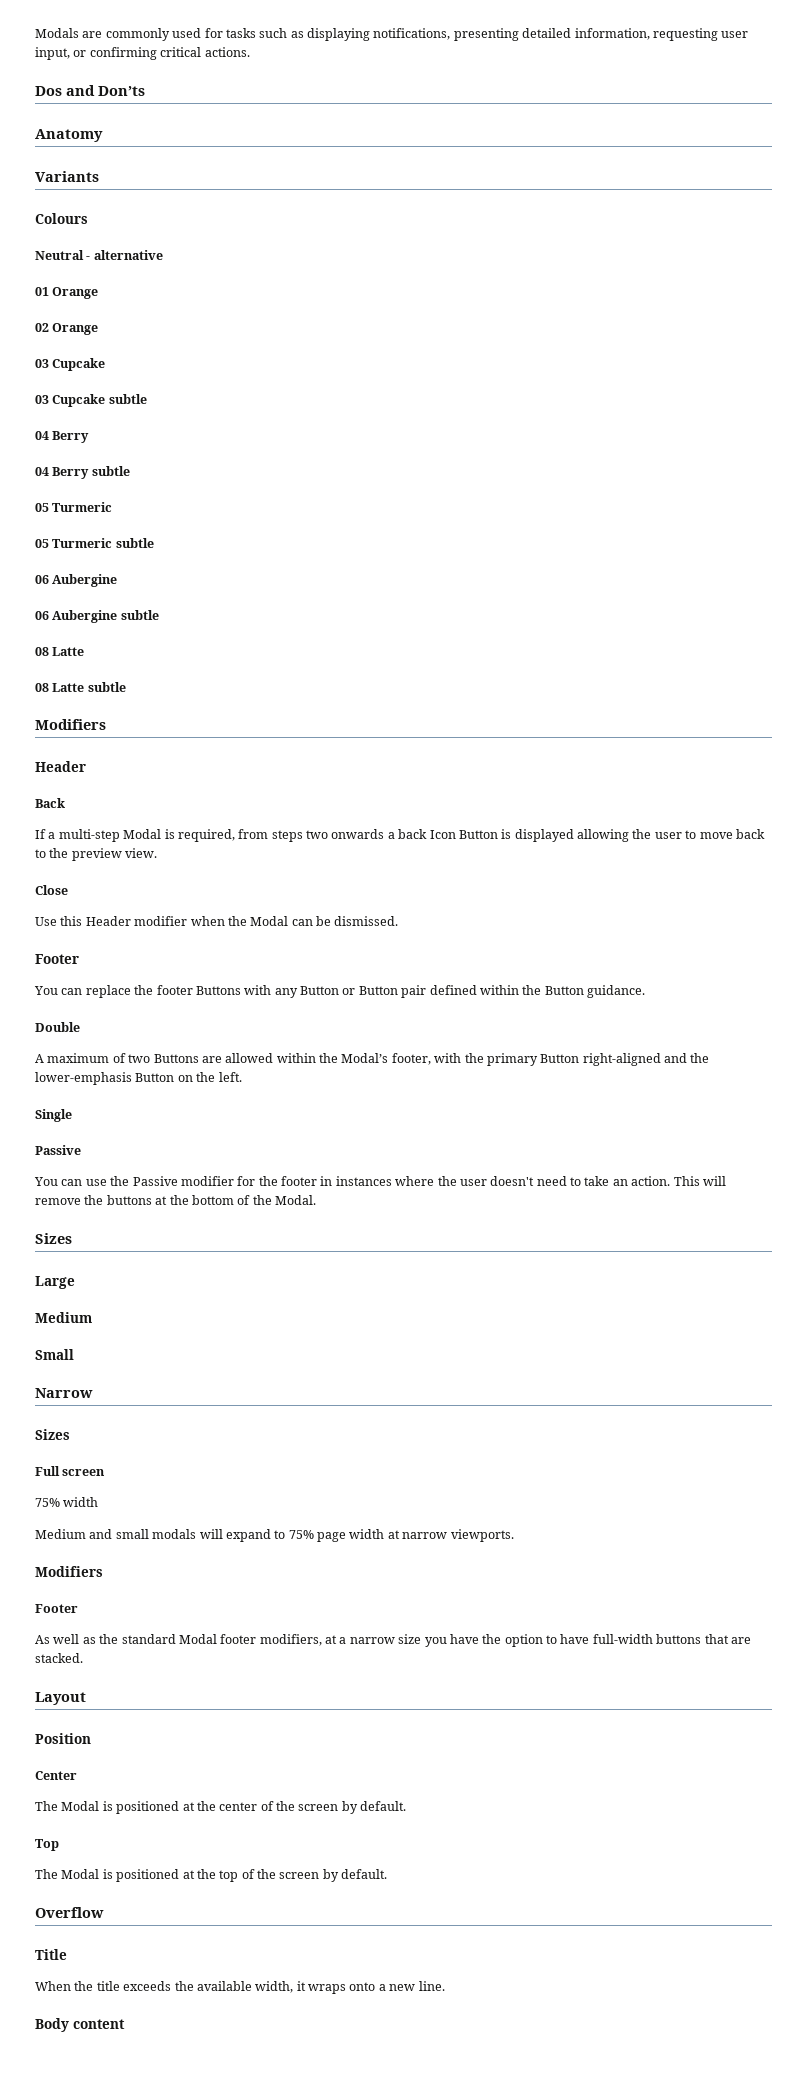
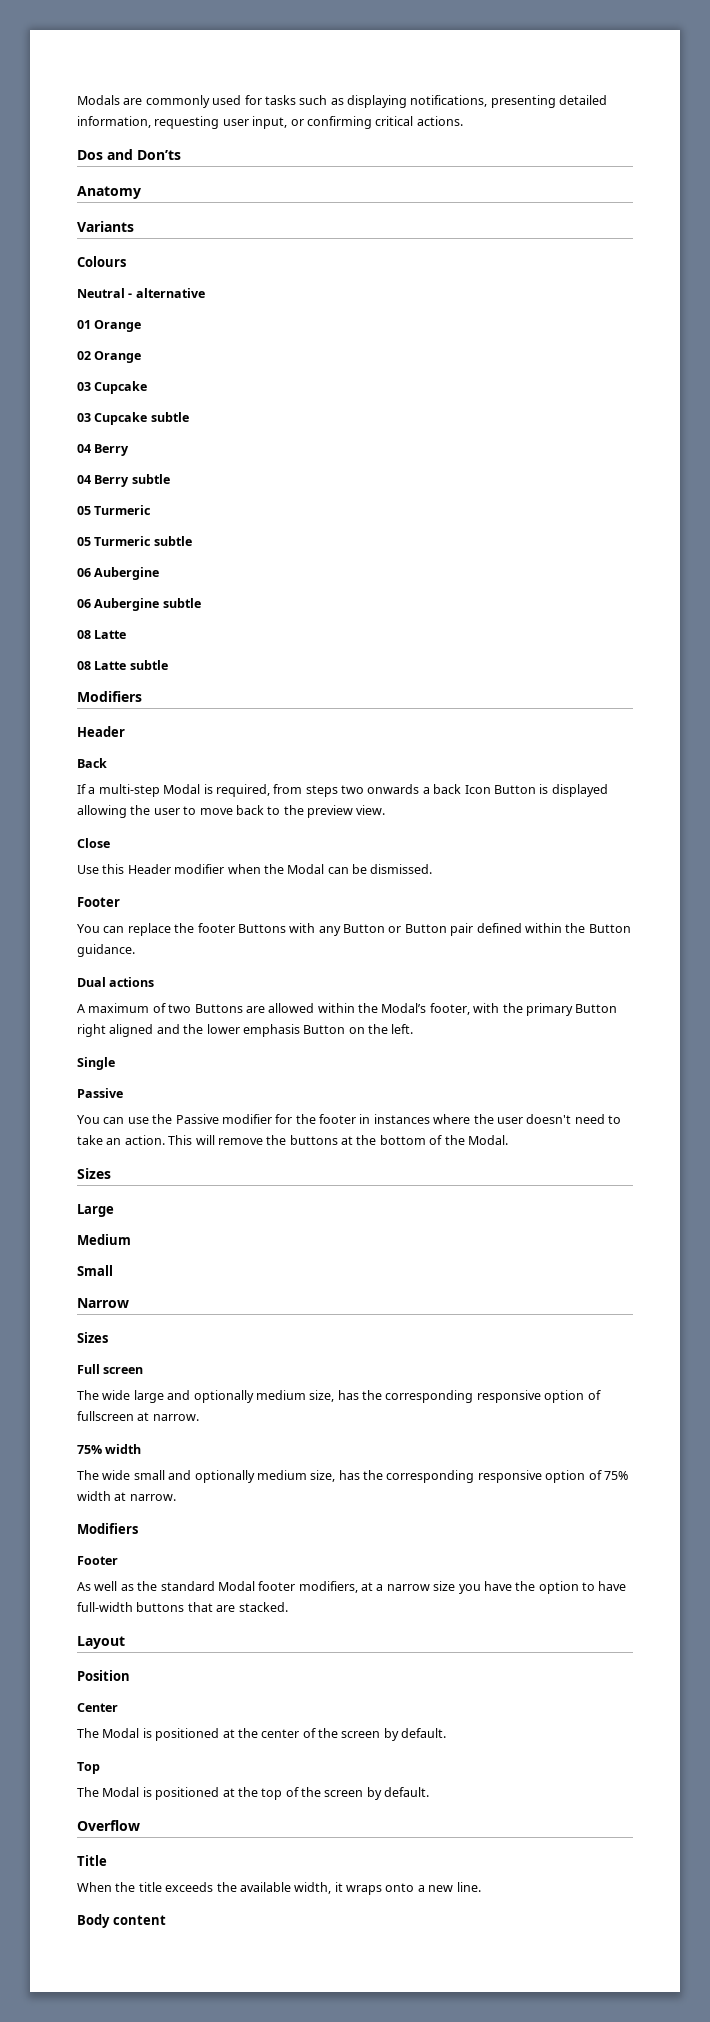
[35,1022,80,1032] Double -> [77,977,155,987] Dual actions
[582,1053,710,1066] [35,1072,132,1085] right-aligned and the lower-emphasis -> [77,1024,300,1037] right aligned and the lower emphasis
[35,1497,99,1507] [35,1529,514,1542] 75% width // Medium and small modals will expand to 75% page width at narrow viewports. -> [77,1390,601,1403] [77,1411,199,1421] [77,1444,142,1454] [77,1470,628,1483] [77,1491,176,1501] The wide large and optionally medium size, has the corresponding responsive option of fullscreen at narrow. // 75% width // The wide small and optionally medium size, has the corresponding responsive option of 75% width at narrow.

